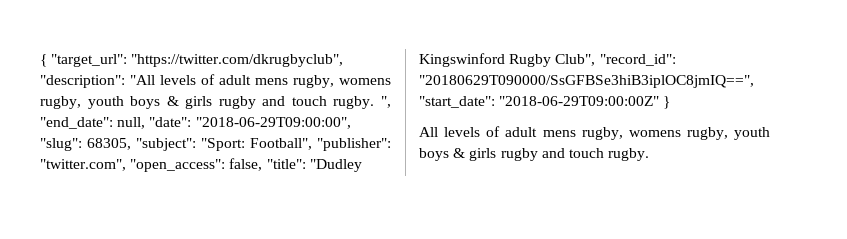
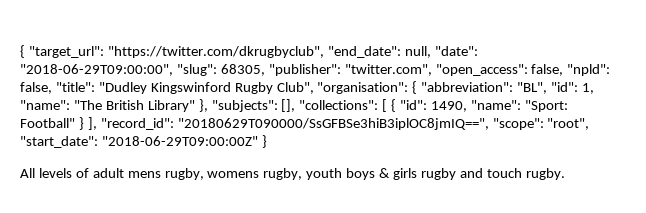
[40,74,391,88] [40,96,391,109] "description": "All levels of adult mens rugby, womens rugby, youth boys & girls rugby and touch rugby. ", -> (324, 52) none
[136,138,312,151] "subject": "Sport: Football", -> (265, 70) none
(263, 164) none -> [567,64,611,76] [20,82,52,94] "npld": false,
[599,54,676,66] [419,75,754,88] "record_id": "20180629T090000/SsGFBSe3hiB3iplOC8jmIQ==", -> [317,81,595,94] [20,99,568,112] [20,117,590,130] "organisation": { "abbreviation": "BL", "id": 1, "name": "The British Library" }, "subjects": [], "collections": [ { "id": 1490, "name": "Sport: Football" } ], "record_id": "20180629T090000/SsGFBSe3hiB3iplOC8jmIQ==", "scope": "root",

